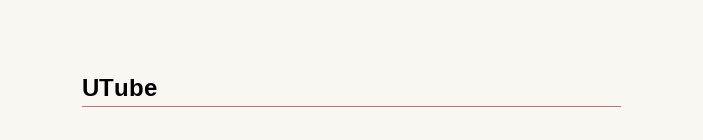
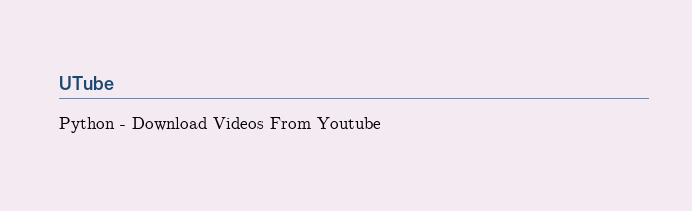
(157, 87) none -> [59,117,381,133] // Python - Download Videos From Youtube

